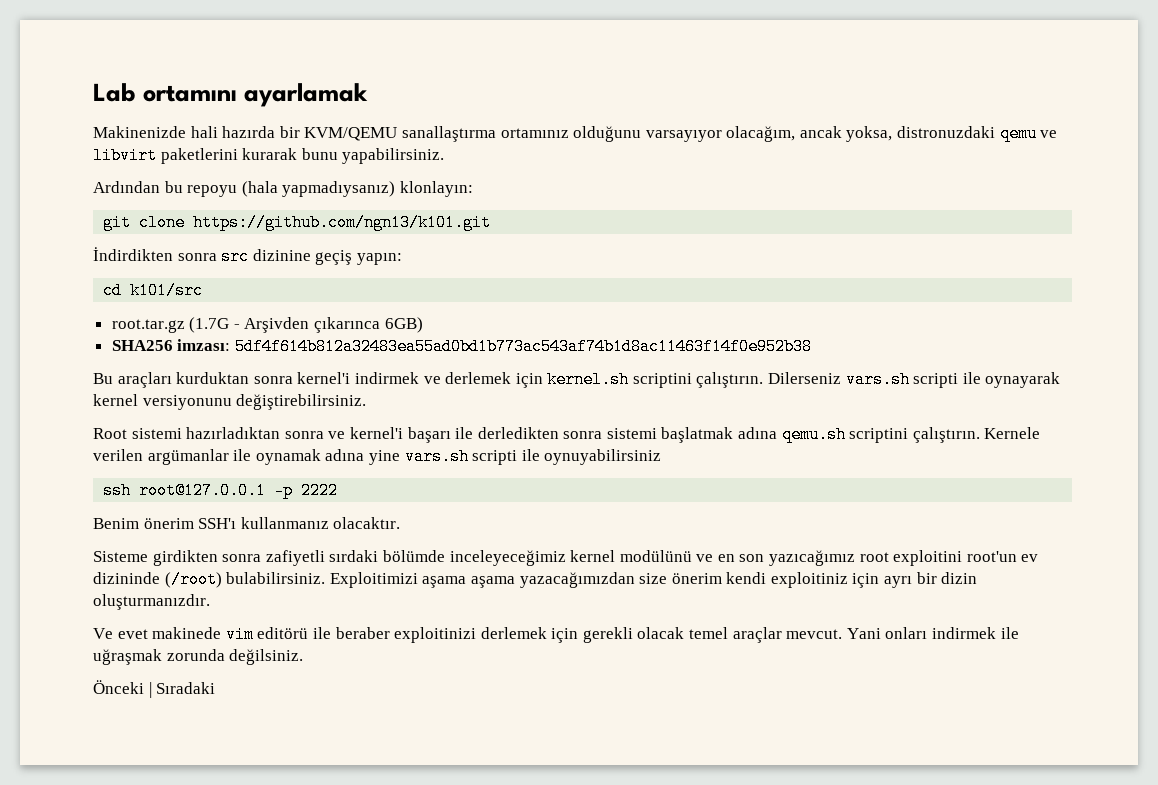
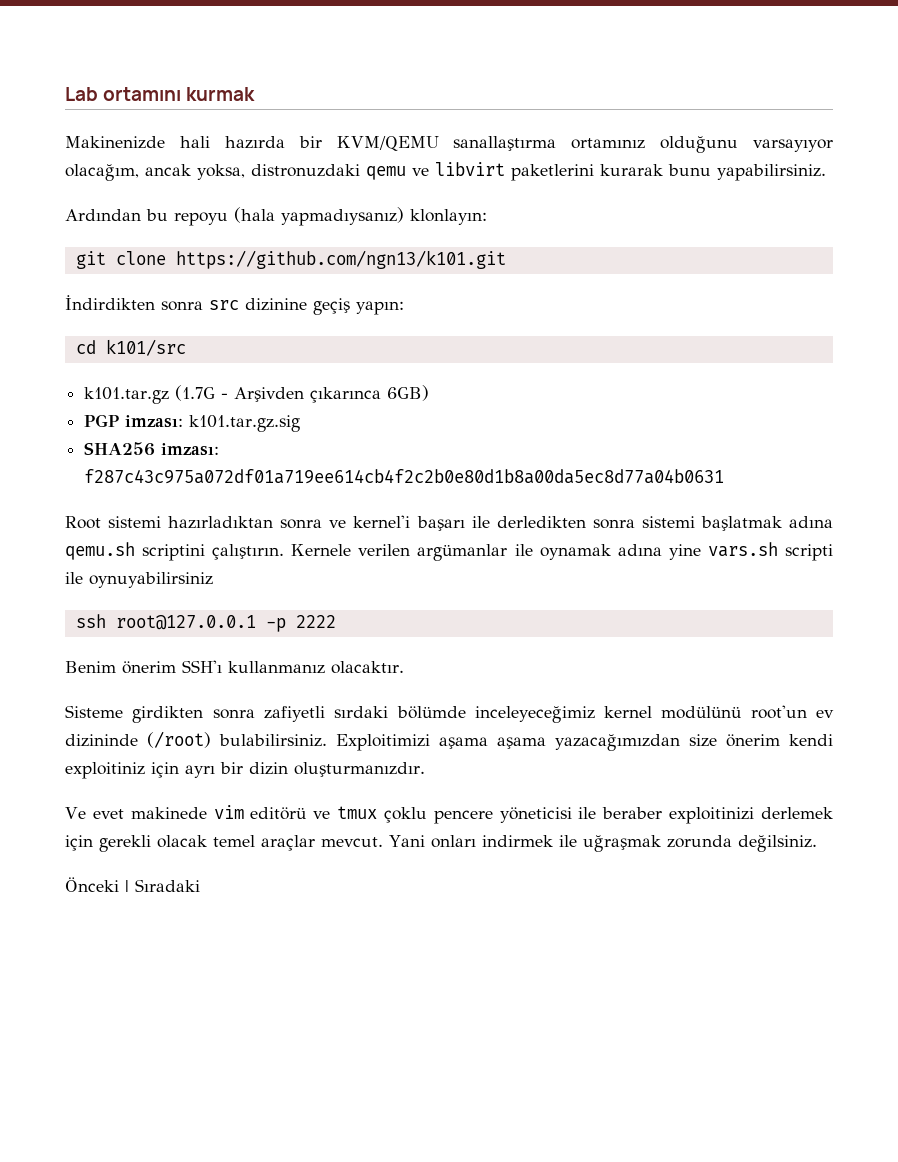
[244,83,369,107] ayarlamak -> [186,87,256,101] kurmak
[111,319,185,333] root.tar.gz -> [84,387,170,404] k101.tar.gz
(423, 325) none -> [84,414,301,432] // PGP imzası: k101.tar.gz.sig
[234,338,812,355] [93,371,1061,388] [93,394,367,410] 5df4f614b812a32483ea55ad0bd1b773ac543af74b1d8ac11463f14f0e952b38 // Bu araçları kurduktan sonra kernel'i indirmek ve derlemek için kernel.sh scriptini çalıştırın. Dilerseniz vars.sh scripti ile oynayarak kernel versiyonunu değiştirebilirsiniz. -> [84,469,725,484] f287c43c975a072df01a719ee614cb4f2c2b0e80d1b8a00da5ec8d77a04b0631
[696,550,963,566] ve en son yazıcağımız root exploitini -> (743, 712) none
(309, 633) none -> [313,806,572,824] ve tmux çoklu pencere yöneticisi

